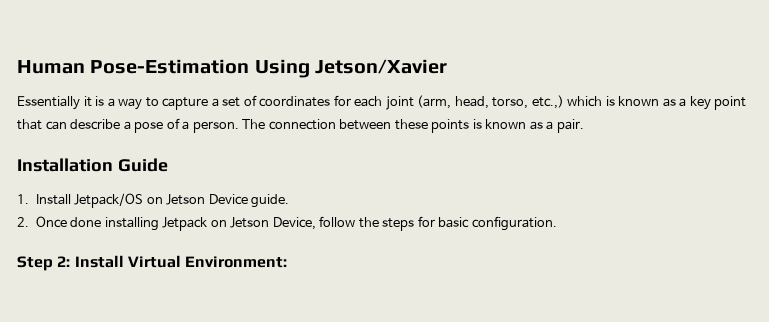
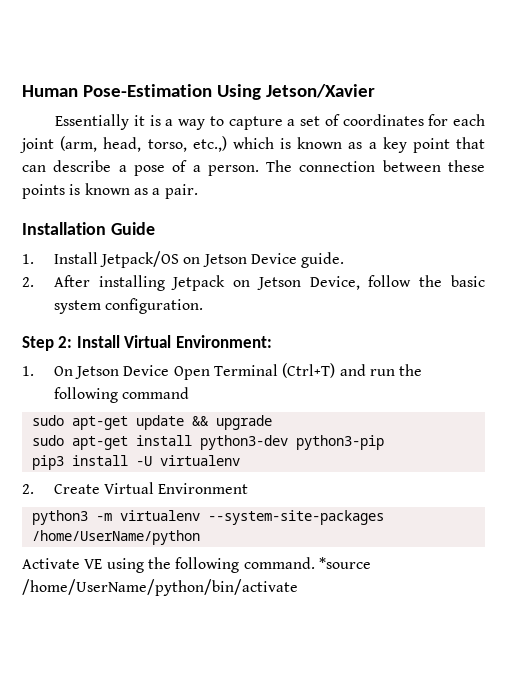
[35,216,102,228] Once done -> [53,275,90,287] After
[382,216,470,231] steps for basic -> [451,275,486,287] [53,300,101,314] basic system
(288, 262) none -> [22,363,423,380] [53,387,190,403] [31,415,272,430] [31,435,384,450] [31,455,240,470] [22,482,249,494] [31,510,384,525] [31,530,200,545] [22,557,371,573] [22,579,298,596] // 1. On Jetson Device Open Terminal (Ctrl+T) and run the following command // sudo apt-get update && upgrade // sudo apt-get install python3-dev python3-pip // pip3 install -U virtualenv // 2. Create Virtual Environment // python3 -m virtualenv --system-site-packages /home/UserName/python // Activate VE using the following command. *source /home/UserName/python/bin/activate

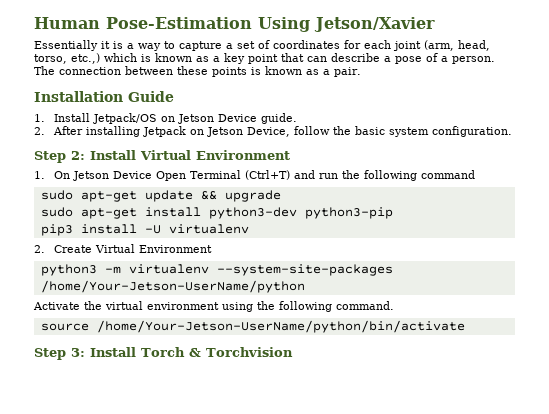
[175,335,272,348] Environment: -> [196,150,290,160] Environment
[31,530,200,545] /home/UserName/python -> [40,280,305,293] /home/Your-Jetson-UserName/python
[84,559,103,569] VE -> [84,301,219,310] the virtual environment
[318,557,371,569] [22,579,298,596] *source /home/UserName/python/bin/activate -> [40,320,465,333] [34,347,293,360] // source /home/Your-Jetson-UserName/python/bin/activate // Step 3: Install Torch & Torchvision

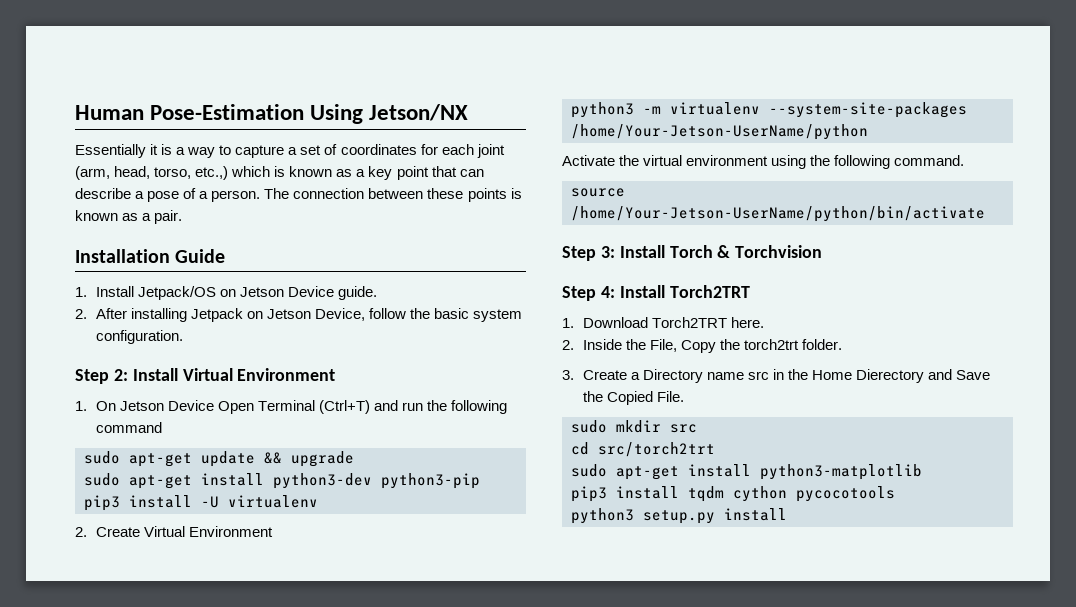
[314,17,435,32] Jetson/Xavier -> [369,104,469,121] Jetson/NX
(293, 352) none -> [562,285,750,301] [562,317,764,328] [562,339,842,353] [562,369,991,383] [582,391,684,405] [571,420,697,433] [571,442,715,457] [571,464,922,480] [571,486,895,502] [571,508,787,524] // Step 4: Install Torch2TRT // 1. Download Torch2TRT here. // 2. Inside the File, Copy the torch2trt folder. // 3. Create a Directory name src in the Home Dierectory and Save the Copied File. // sudo mkdir src // cd src/torch2trt // sudo apt-get install python3-matplotlib // pip3 install tqdm cython pycocotools // python3 setup.py install

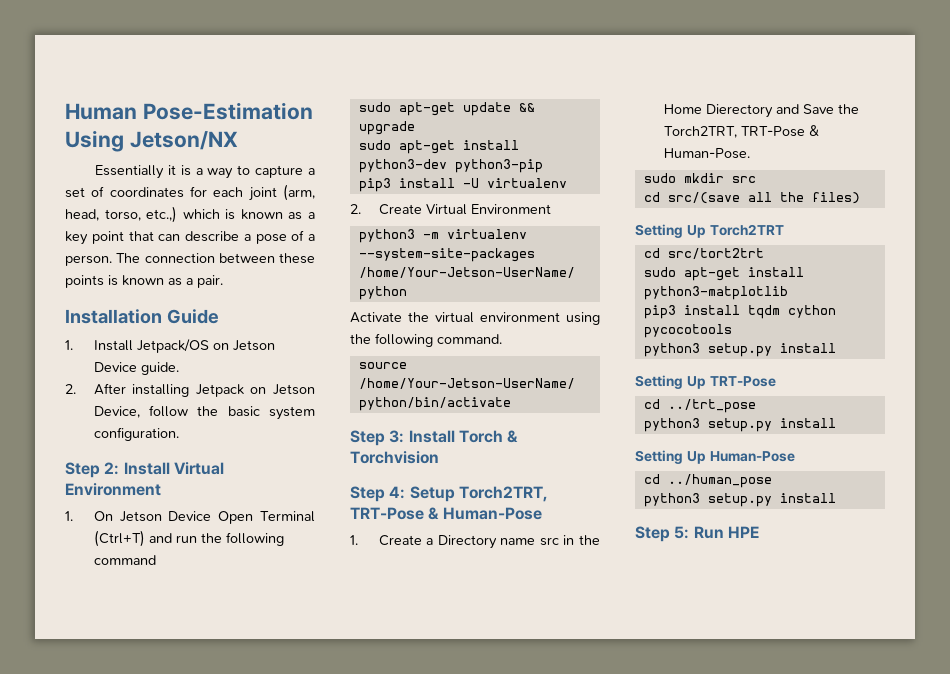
[619,285,750,298] [562,317,764,328] [562,339,842,353] [562,370,574,380] Install Torch2TRT // 1. Download Torch2TRT here. // 2. Inside the File, Copy the torch2trt folder. // 3. -> [409,486,548,502] [350,507,542,520] [350,535,358,545] Setup Torch2TRT, TRT-Pose & Human-Pose // 1.
[606,391,684,405] Copied File. -> [663,125,819,138] [663,148,750,159] Torch2TRT, TRT-Pose & Human-Pose.
[598,442,715,457] src/torch2trt -> [667,192,860,204] [635,224,784,238] [643,248,764,259] src/(save all the files) // Setting Up Torch2TRT // cd src/tort2trt
(787, 514) none -> [635,375,776,389] [643,399,756,413] [643,418,836,432] [635,450,795,464] [643,474,772,488] [643,493,836,507] [635,526,759,542] // Setting Up TRT-Pose // cd ../trt_pose // python3 setup.py install // Setting Up Human-Pose // cd ../human_pose // python3 setup.py install // Step 5: Run HPE

